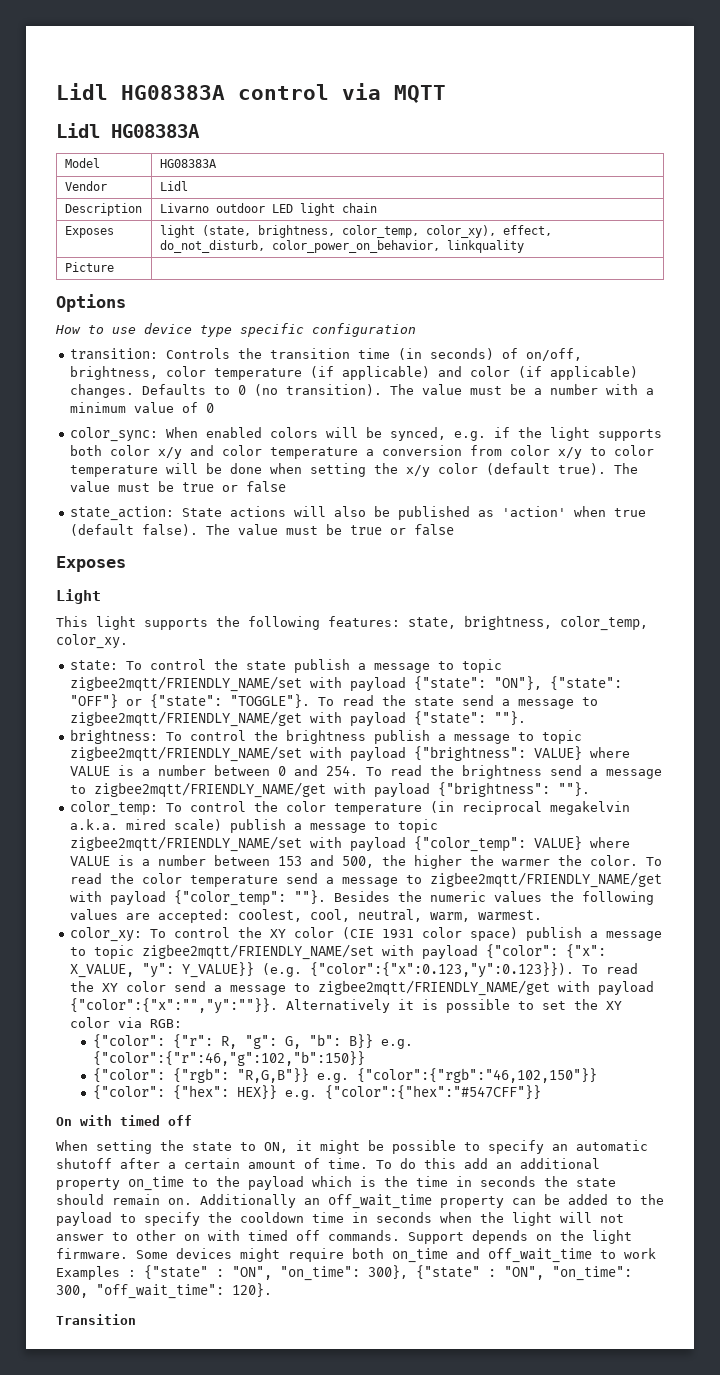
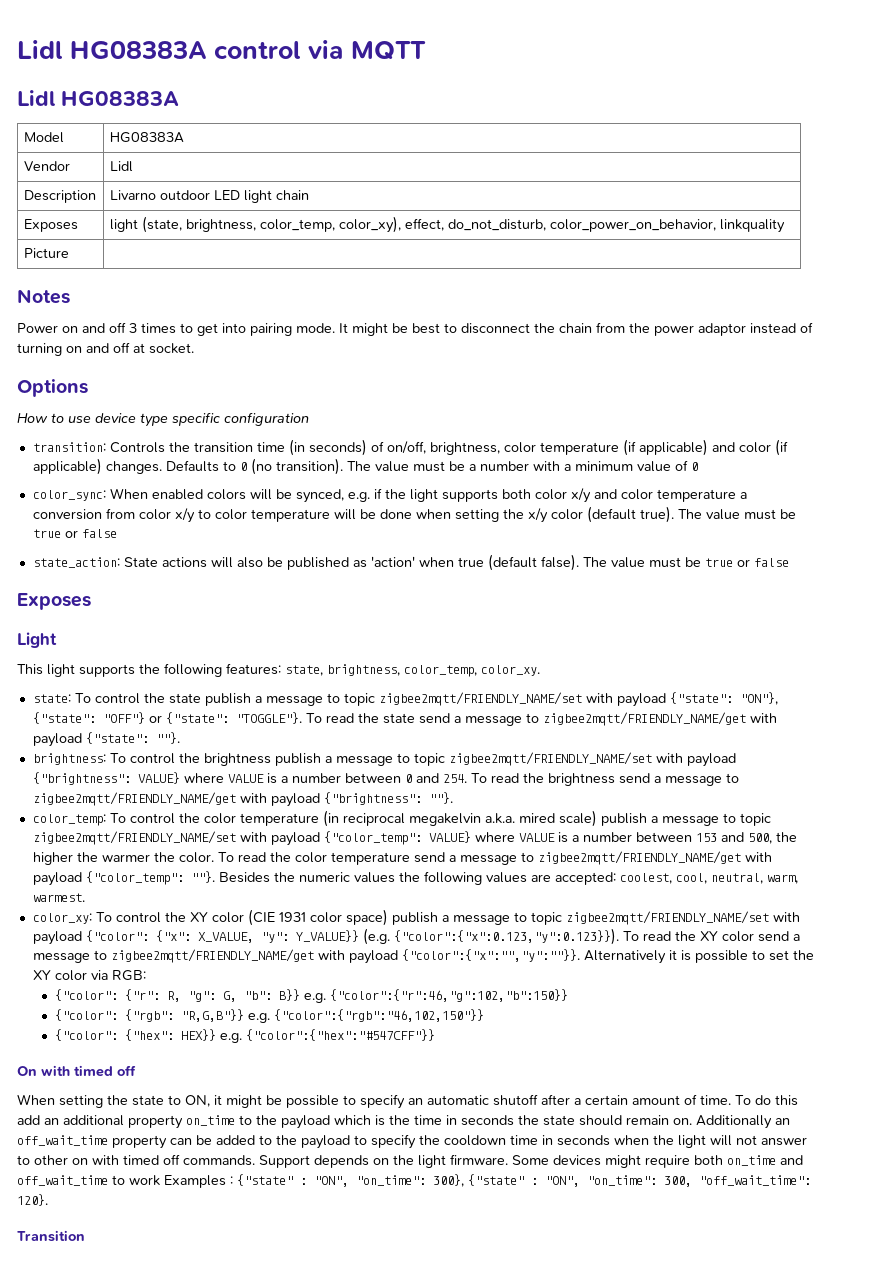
(114, 267) none -> [17,289,70,304] [17,322,813,336] [17,342,194,356] // Notes // Power on and off 3 times to get into pairing mode. It might be best to disconnect the chain from the power adaptor instead of turning on and off at socket.

